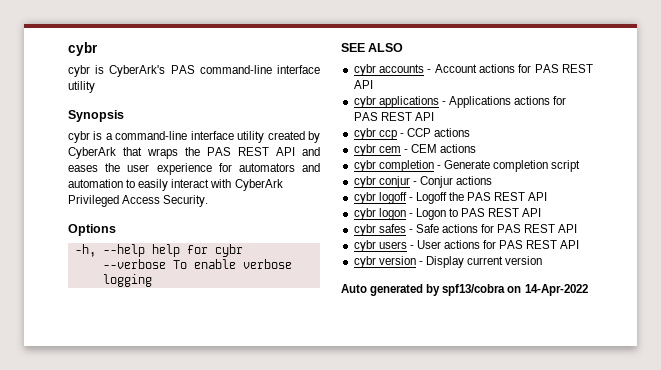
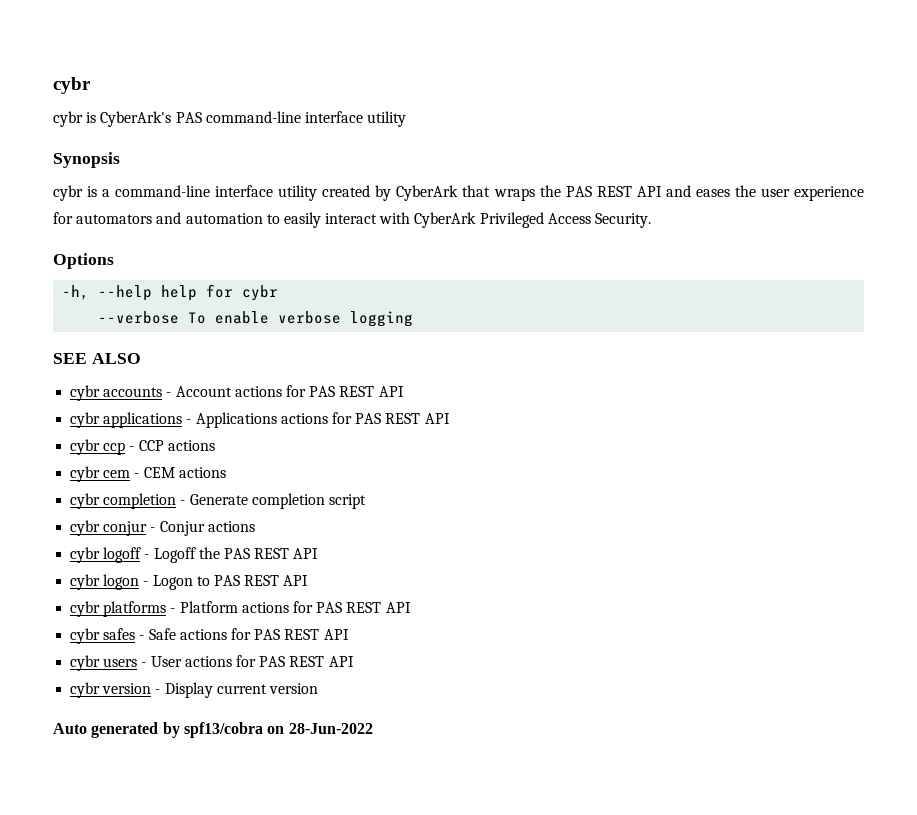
(542, 212) none -> [70,601,411,617] // cybr platforms - Platform actions for PAS REST API
[524,284,588,296] 14-Apr-2022 -> [288,723,373,734] 28-Jun-2022

